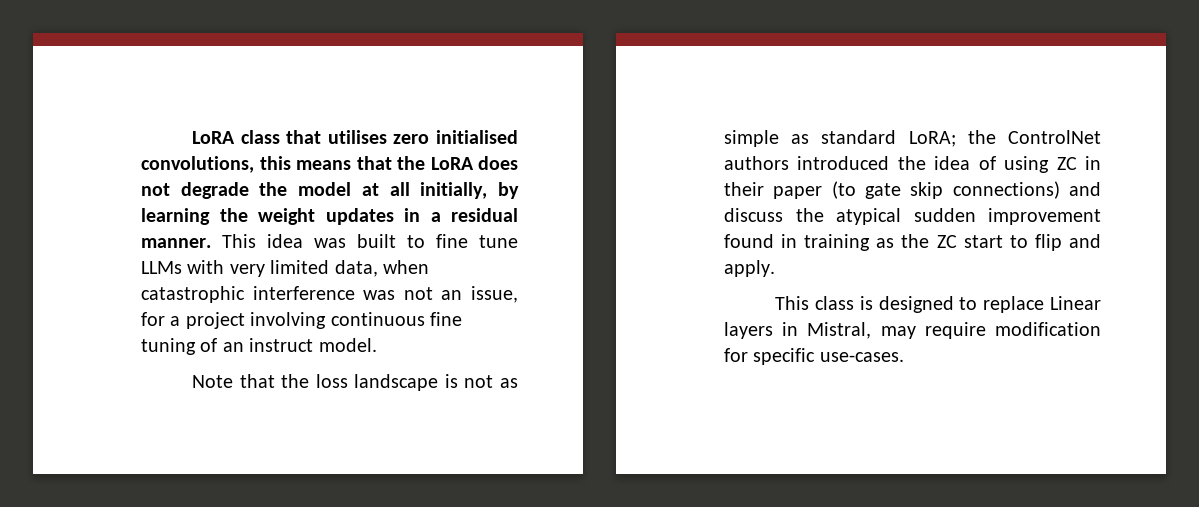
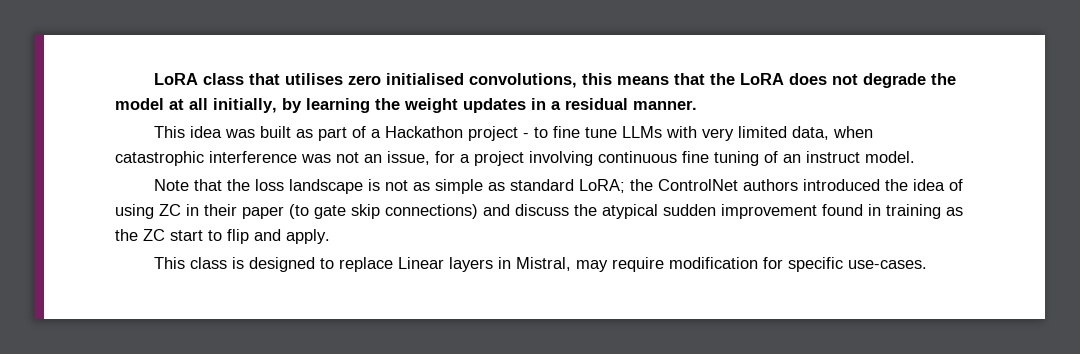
(211, 243) none -> (697, 105) //
(396, 241) none -> [296,126,530,141] as part of a Hackathon project -

